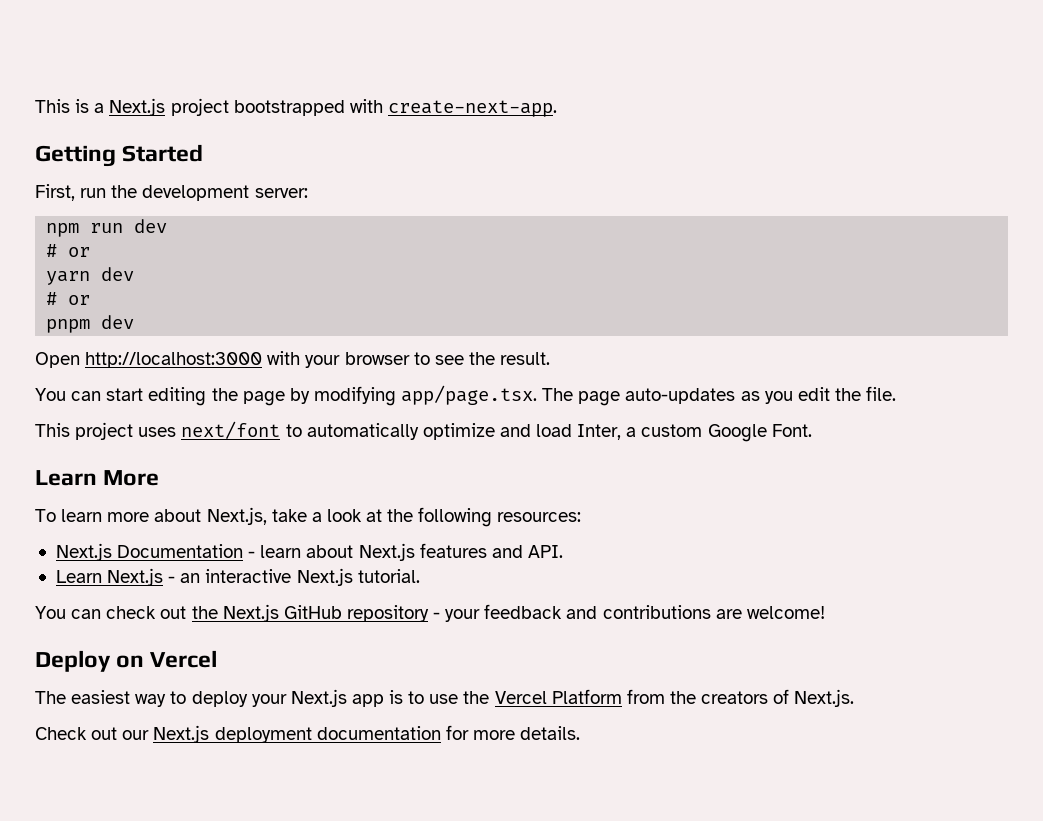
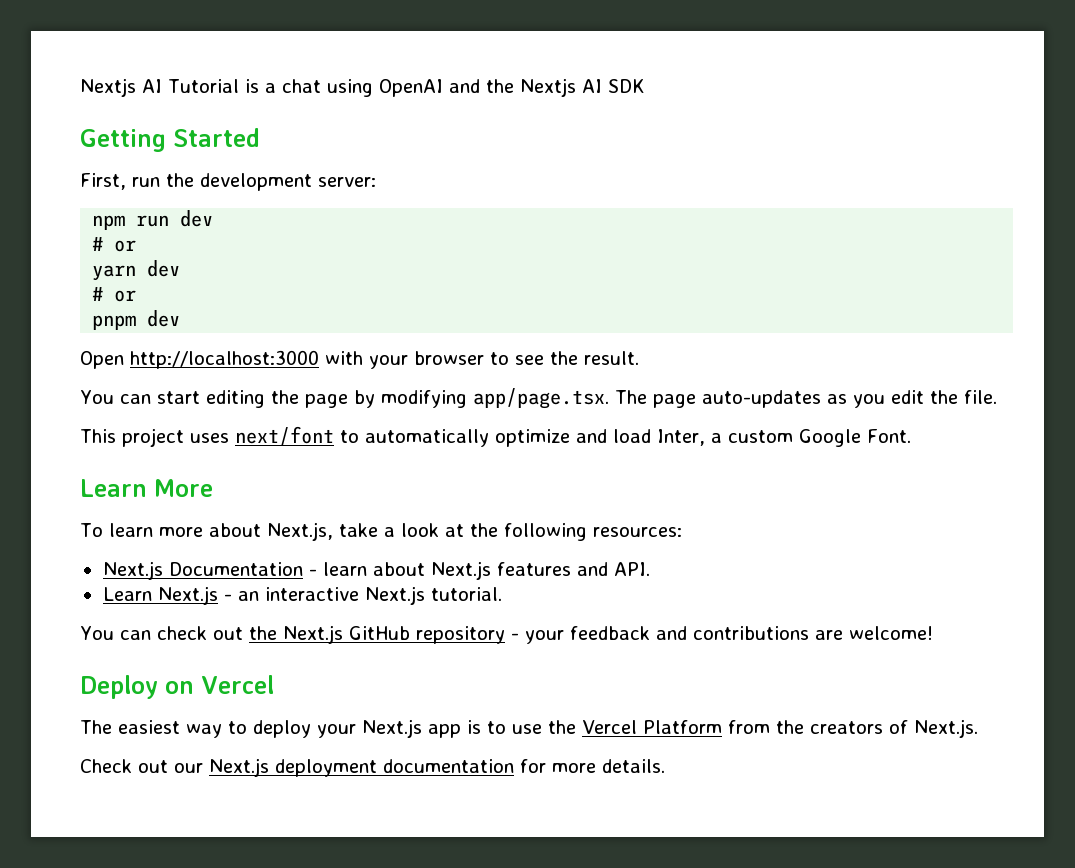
[35,98,557,117] This is a Next.js project bootstrapped with create-next-app. -> [80,78,645,97] Nextjs AI Tutorial is a chat using OpenAI and the Nextjs AI SDK

